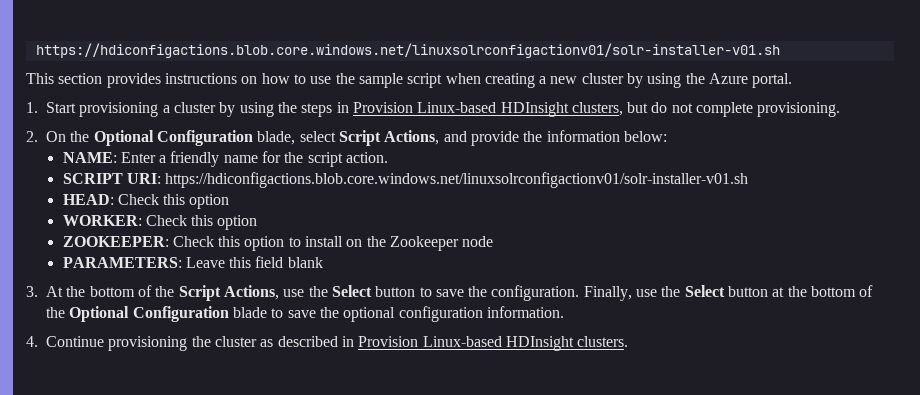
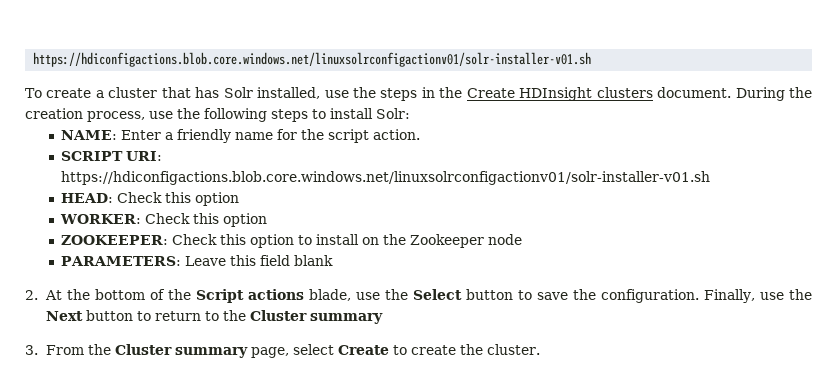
[35,43,780,58] [26,73,793,88] [26,102,841,117] [26,130,667,146] https://hdiconfigactions.blob.core.windows.net/linuxsolrconfigactionv01/solr-installer-v01.sh // This section provides instructions on how to use the sample script when creating a new cluster by using the Azure portal. // 1. Start provisioning a cluster by using the steps in Provision Linux-based HDInsight clusters, but do not complete provisioning. // 2. On the Optional Configuration blade, select Script Actions, and provide the information below: -> [33,52,592,67] [25,87,812,101] [25,108,410,122] https://hdiconfigactions.blob.core.windows.net/linuxsolrconfigactionv01/solr-installer-v01.sh // To create a cluster that has Solr installed, use the steps in the Create HDInsight clusters document. During the creation process, use the following steps to install Solr:
[26,286,38,297] 3. -> [25,290,38,300] 2.
[223,285,279,300] Actions, -> [248,289,352,301] actions blade,
[684,285,874,297] [46,306,564,322] [26,336,629,351] Select button at the bottom of the Optional Configuration blade to save the optional configuration information. // 4. Continue provisioning the cluster as described in Provision Linux-based HDInsight clusters. -> [46,310,384,324] [25,344,541,358] Next button to return to the Cluster summary // 3. From the Cluster summary page, select Create to create the cluster.

